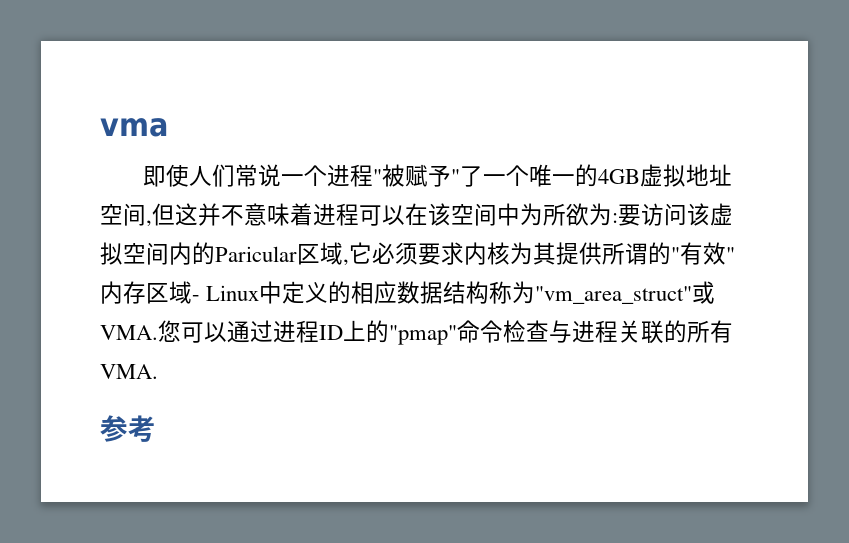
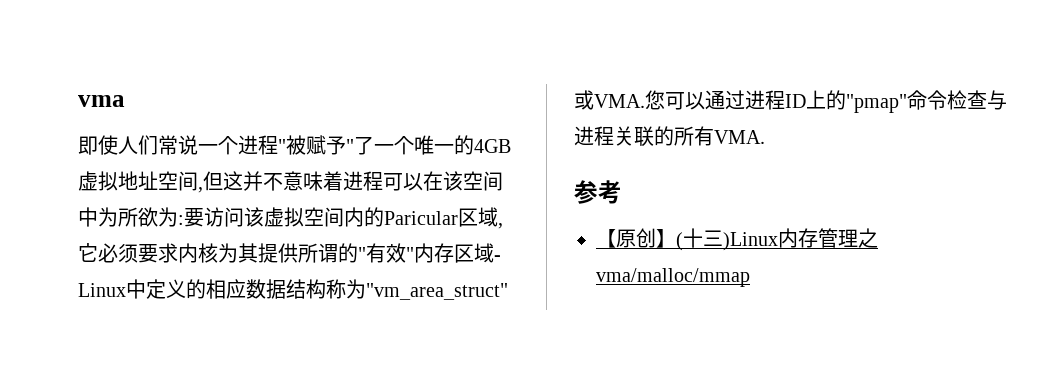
(156, 428) none -> [596,228,878,251] [596,268,750,287] // 【原创】(十三)Linux内存管理之vma/malloc/mmap

